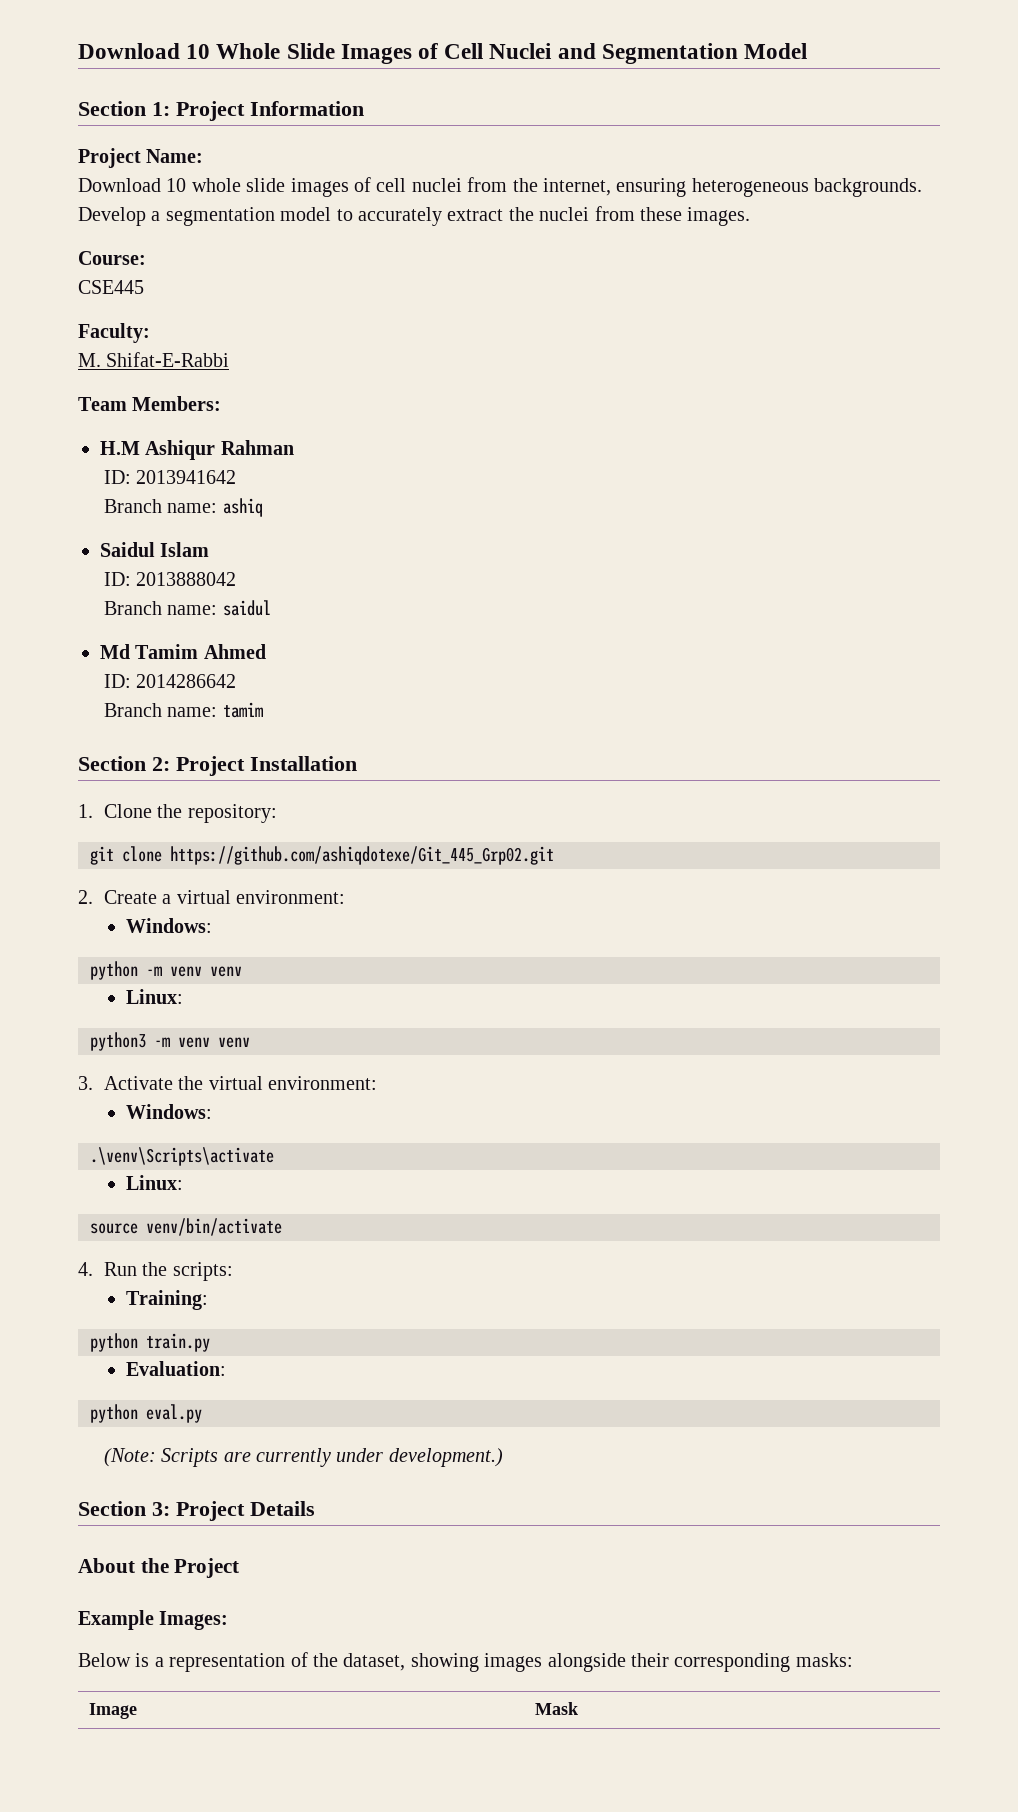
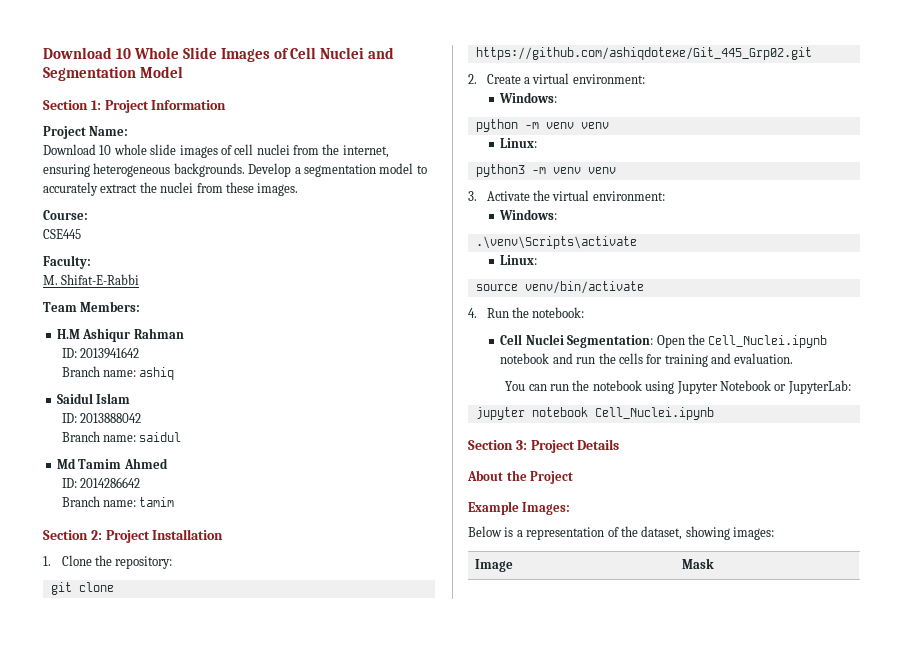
[172,1262,233,1281] [125,1290,208,1310] [90,1333,210,1352] [125,1361,226,1376] [90,1404,202,1423] [103,1448,503,1467] scripts: // Training: // python train.py // Evaluation: // python eval.py // (Note: Scripts are currently under development.) -> [532,307,585,318] [500,334,828,348] [500,353,794,367] [505,380,851,394] [475,407,714,420] notebook: // Cell Nuclei Segmentation: Open the Cell_Nuclei.ipynb notebook and run the cells for training and evaluation. // You can run the notebook using Jupyter Notebook or JupyterLab: // jupyter notebook Cell_Nuclei.ipynb
[484,1653,853,1672] images alongside their corresponding masks: -> [733,527,774,540] images:

